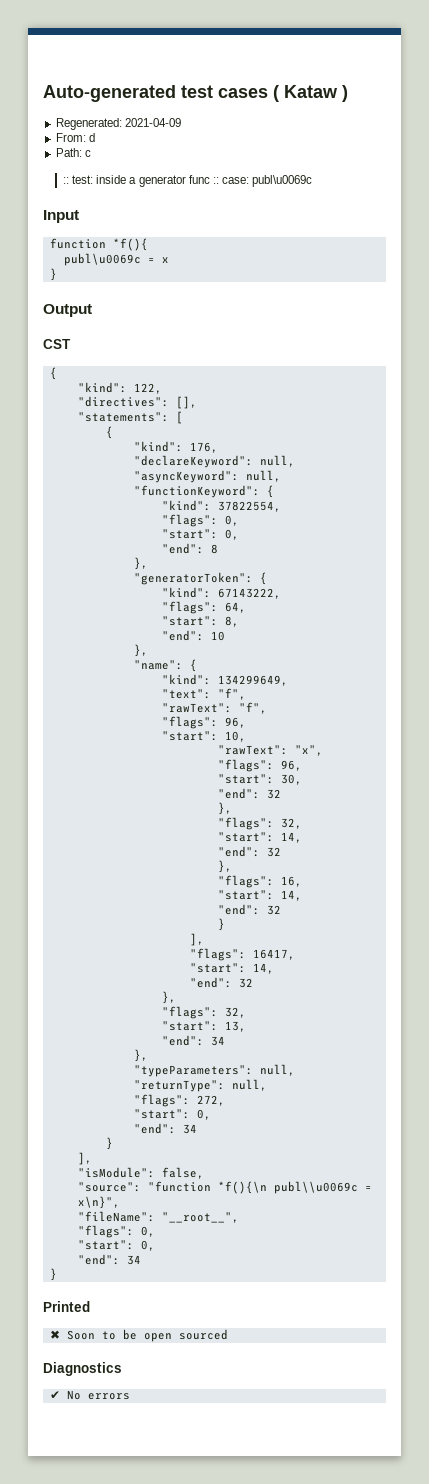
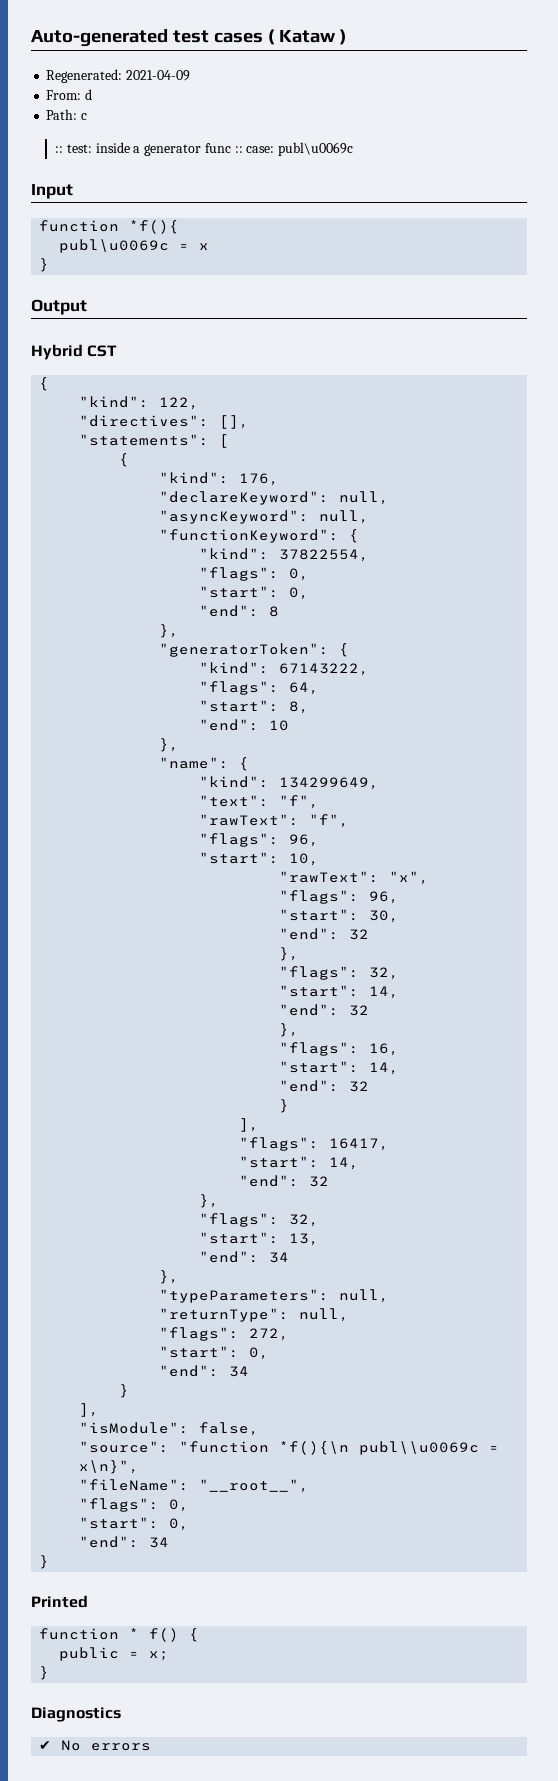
(92, 310) none -> [31,344,83,360] Hybrid
[49,1329,228,1342] ✖ Soon to be open sourced -> [39,1628,200,1642] [59,1647,170,1661] [39,1666,50,1680] function * f() { // public = x; // }

